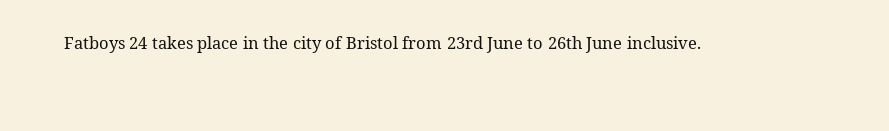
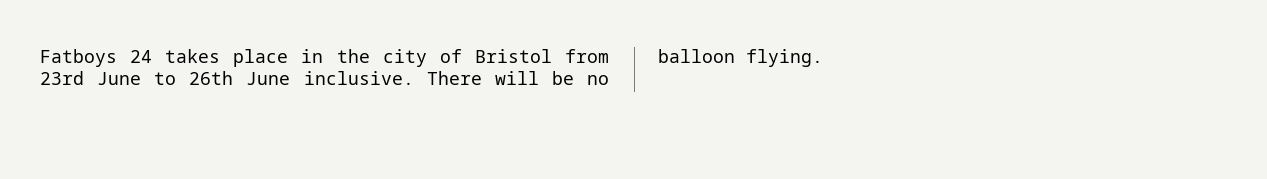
(701, 42) none -> [426,71,609,85] [658,49,823,67] There will be no balloon flying.

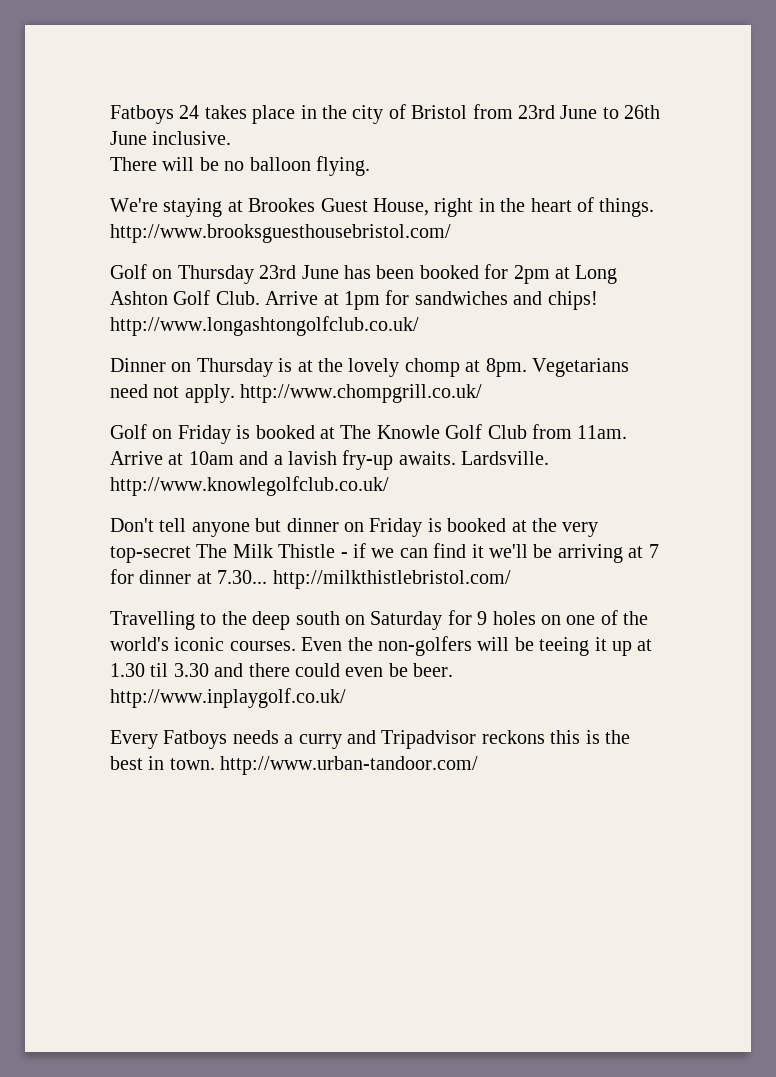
(414, 78) none -> (232, 138) //
(823, 58) none -> [110,197,655,217] [110,224,451,243] [110,264,618,284] [110,290,598,310] [110,316,419,336] [110,358,629,377] [110,384,483,403] [110,424,628,444] [110,450,550,470] [110,476,389,496] [110,518,599,537] [110,543,659,563] [110,569,511,589] [110,610,649,630] [110,636,653,656] [110,663,454,677] [110,688,346,708] [110,730,630,749] [110,756,479,775] // We're staying at Brookes Guest House, right in the heart of things. http://www.brooksguesthousebristol.com/ // Golf on Thursday 23rd June has been booked for 2pm at Long Ashton Golf Club. Arrive at 1pm for sandwiches and chips! http://www.longashtongolfclub.co.uk/ // Dinner on Thursday is at the lovely chomp at 8pm. Vegetarians need not apply. http://www.chompgrill.co.uk/ // Golf on Friday is booked at The Knowle Golf Club from 11am. Arrive at 10am and a lavish fry-up awaits. Lardsville. http://www.knowlegolfclub.co.uk/ // Don't tell anyone but dinner on Friday is booked at the very top-secret The Milk Thistle - if we can find it we'll be arriving at 7 for dinner at 7.30... http://milkthistlebristol.com/ // Travelling to the deep south on Saturday for 9 holes on one of the world's iconic courses. Even the non-golfers will be teeing it up at 1.30 til 3.30 and there could even be beer. http://www.inplaygolf.co.uk/ // Every Fatboys needs a curry and Tripadvisor reckons this is the best in town. http://www.urban-tandoor.com/

